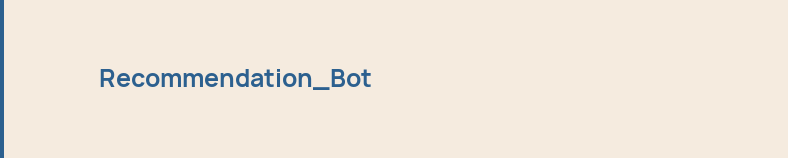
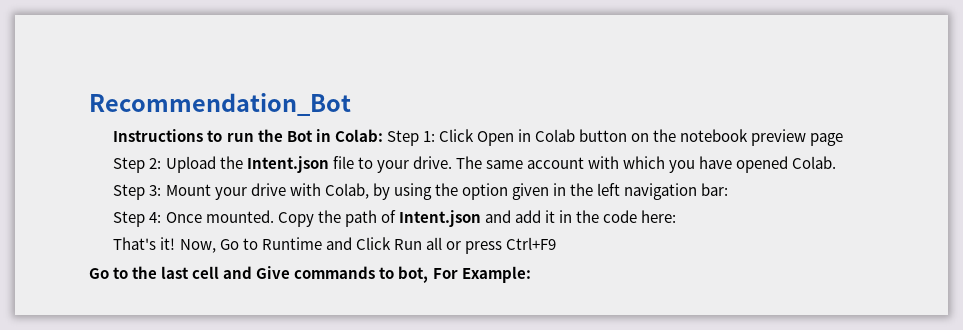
(372, 79) none -> [113,129,844,146] [113,156,837,173] [113,183,729,200] [113,210,677,227] [113,237,556,254] [89,266,531,283] // Instructions to run the Bot in Colab: Step 1: Click Open in Colab button on the notebook preview page // Step 2: Upload the Intent.json file to your drive. The same account with which you have opened Colab. // Step 3: Mount your drive with Colab, by using the option given in the left navigation bar: // Step 4: Once mounted. Copy the path of Intent.json and add it in the code here: // That's it! Now, Go to Runtime and Click Run all or press Ctrl+F9 // Go to the last cell and Give commands to bot, For Example:

